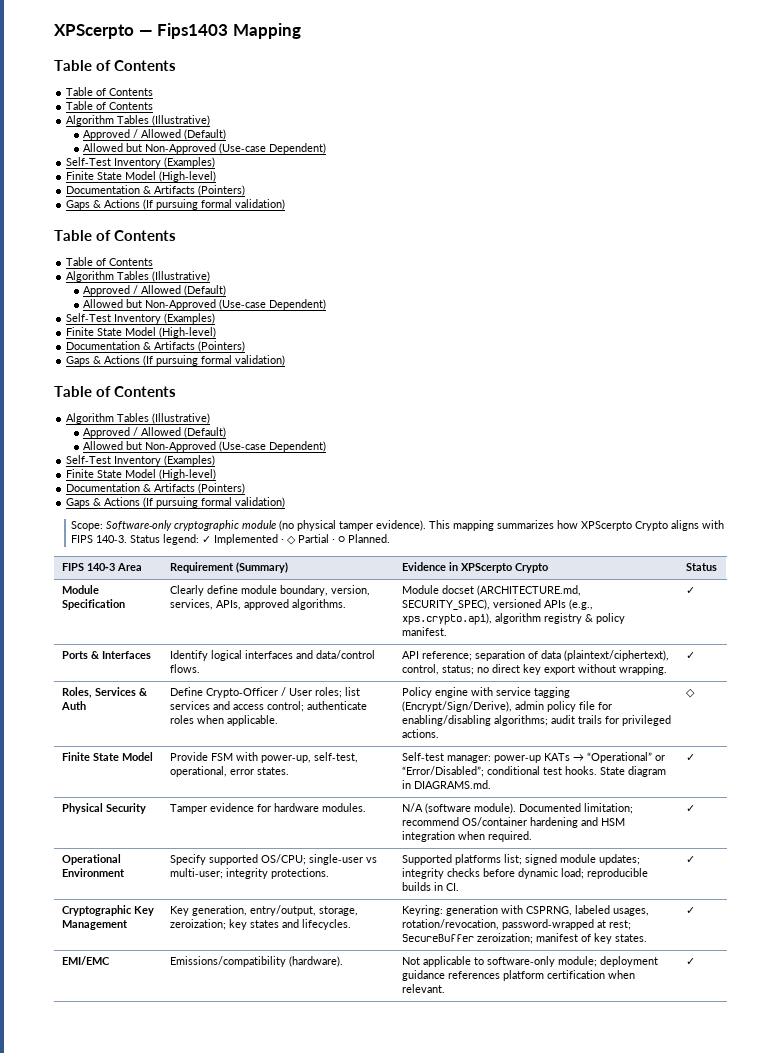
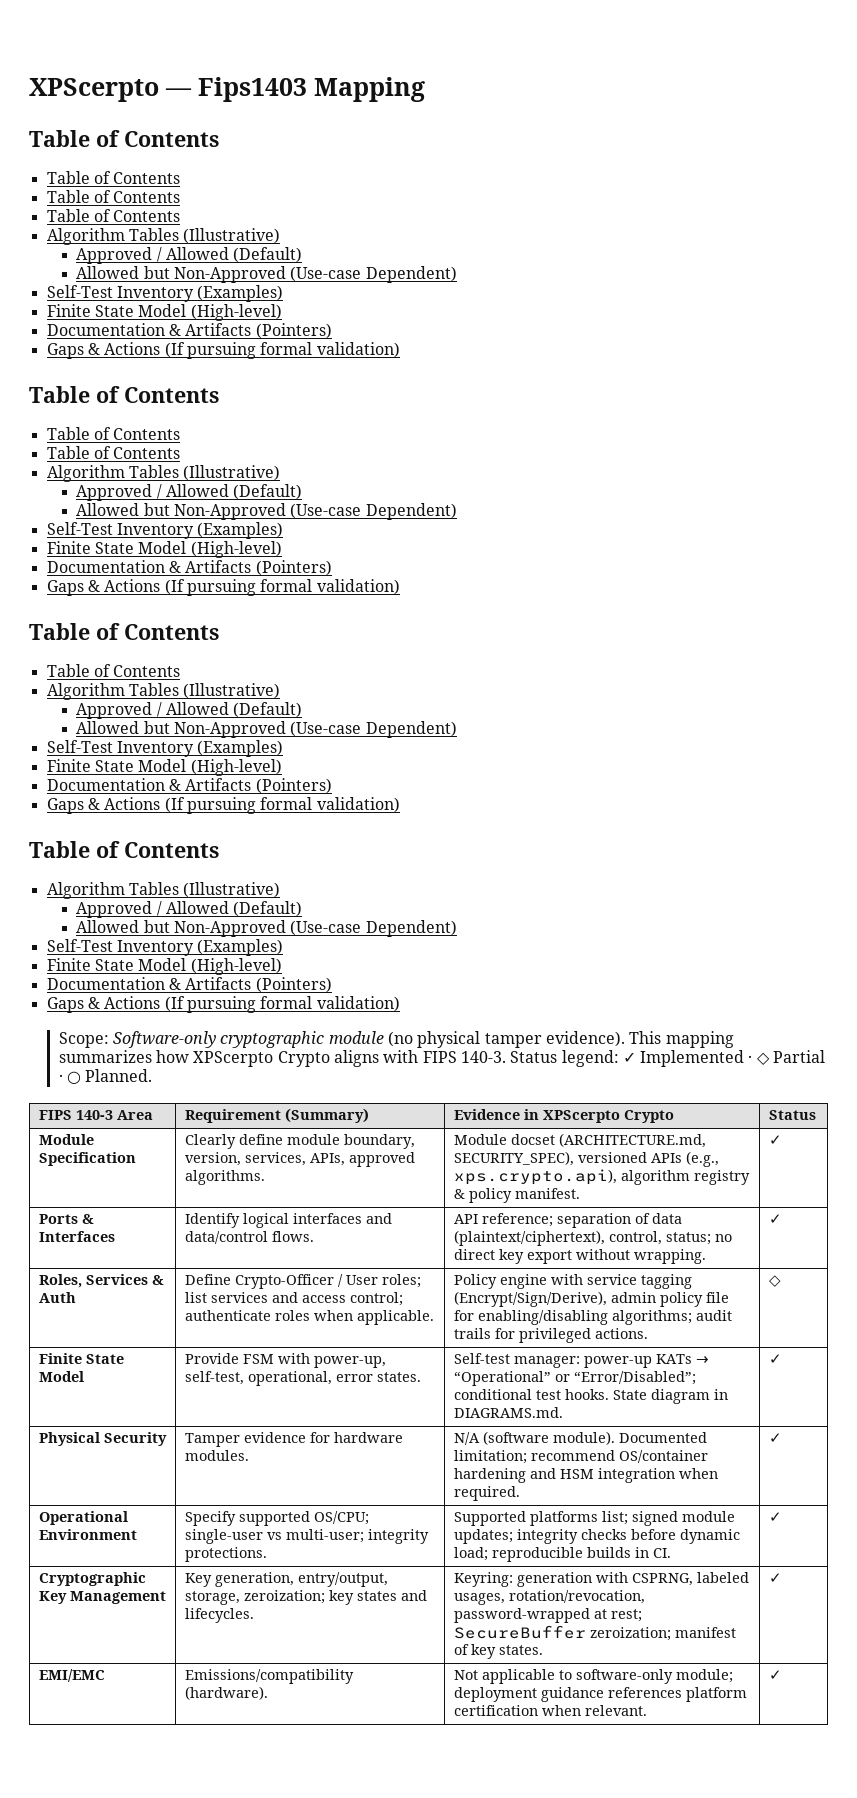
(154, 106) none -> [46,209,181,222] [46,228,281,245] [76,247,303,264] [76,266,457,283] [46,285,284,302] [46,304,282,321] [46,323,332,339] [46,342,400,359] [29,386,219,403] [46,427,181,440] [46,446,181,459] // Table of Contents // Algorithm Tables (Illustrative) // Approved / Allowed (Default) // Allowed but Non‑Approved (Use‑case Dependent) // Self‑Test Inventory (Examples) // Finite State Model (High‑level) // Documentation & Artifacts (Pointers) // Gaps & Actions (If pursuing formal validation) // Table of Contents // Table of Contents // Table of Contents

